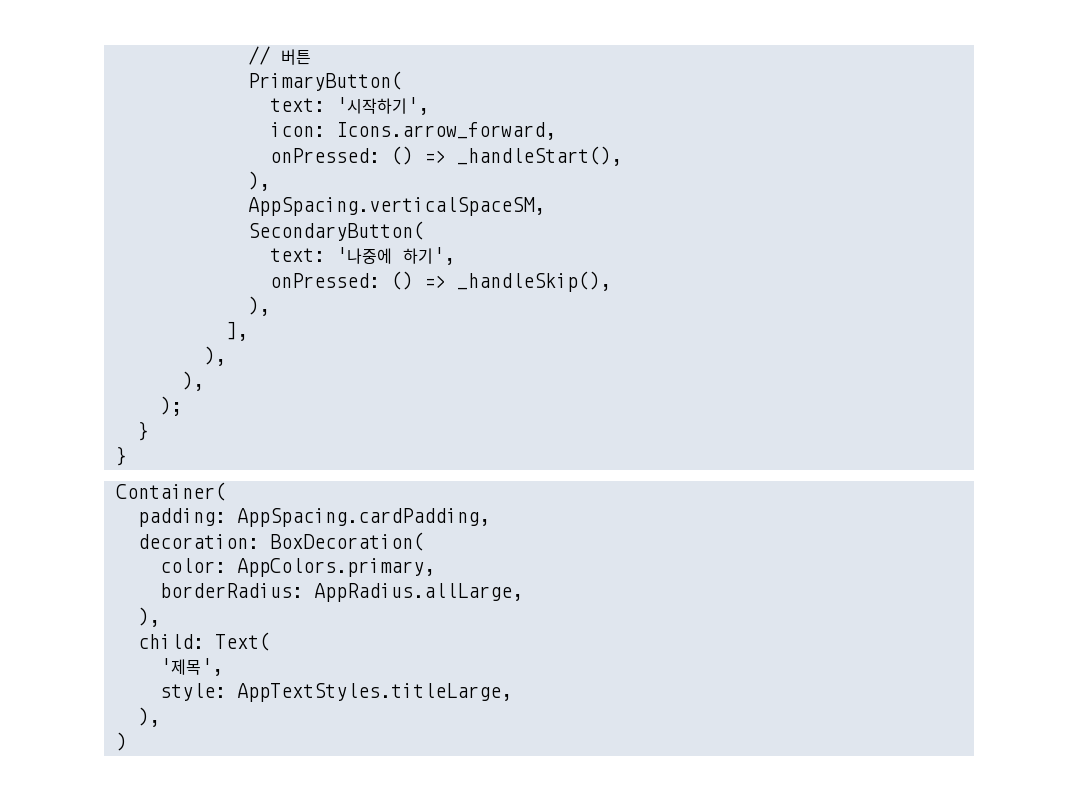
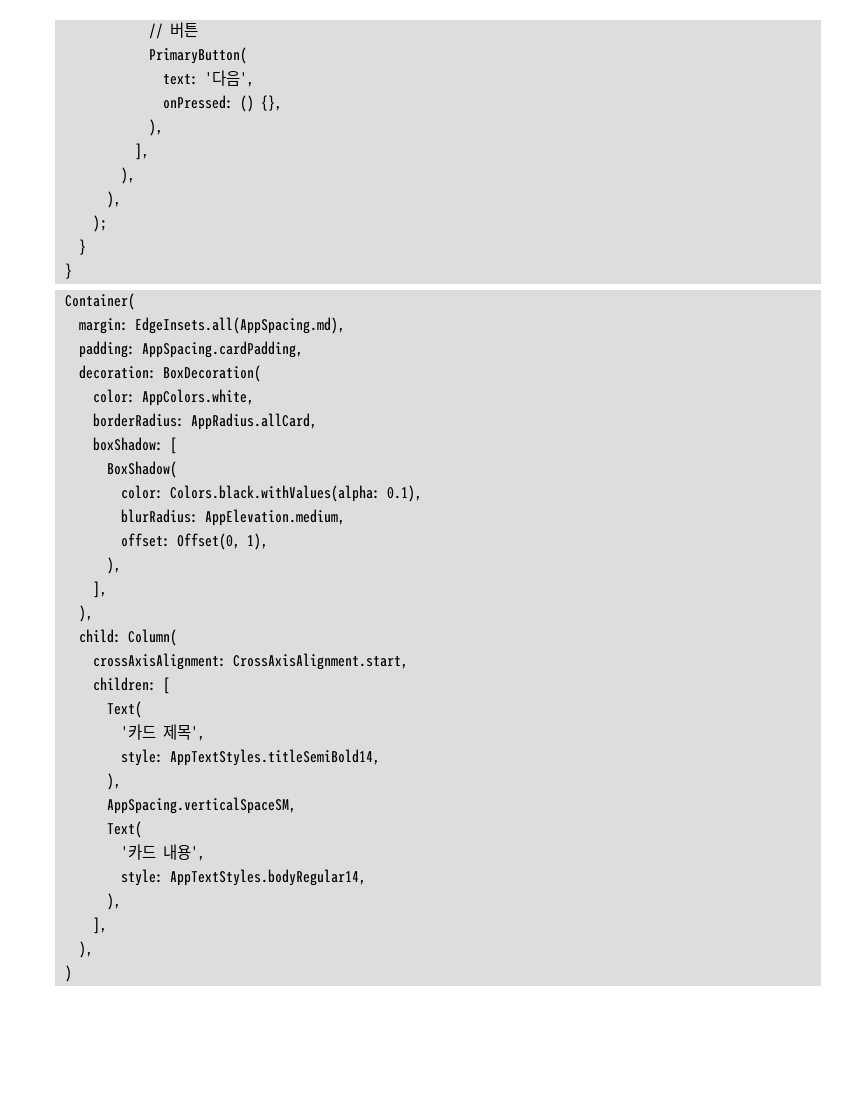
[336,97,429,115] [270,122,556,140] [270,146,622,166] [248,171,270,191] [248,197,545,216] [248,221,424,241] [270,247,455,265] [270,271,611,292] '시작하기', // icon: Icons.arrow_forward, // onPressed: () => _handleStart(), // ), // AppSpacing.verticalSpaceSM, // SecondaryButton( // text: '나중에 하기', // onPressed: () => _handleSkip(), -> [204,70,254,87] [162,95,282,112] '다음', // onPressed: () {},
(226, 491) none -> [78,317,345,334] // margin: EdgeInsets.all(AppSpacing.md),
[237,558,435,577] AppColors.primary, -> [141,389,254,406] AppColors.white,
[314,583,523,602] [138,607,160,627] [138,632,270,651] [160,658,223,676] [160,683,512,702] AppRadius.allLarge, // ), // child: Text( // '제목', // style: AppTextStyles.titleLarge, -> [190,413,317,430] [92,437,177,454] [106,461,177,478] [120,485,422,502] [120,509,345,526] [120,533,268,550] [106,557,121,574] [92,581,107,598] [78,605,93,622] [78,629,177,646] [92,653,408,670] [92,677,170,694] [106,701,142,718] [120,724,205,741] [120,749,380,766] [106,773,121,790] [106,797,296,814] [106,821,142,838] [120,844,205,861] [120,869,366,886] [106,893,121,910] [92,917,107,934] AppRadius.allCard, // boxShadow: [ // BoxShadow( // color: Colors.black.withValues(alpha: 0.1), // blurRadius: AppElevation.medium, // offset: Offset(0, 1), // ), // ], // ), // child: Column( // crossAxisAlignment: CrossAxisAlignment.start, // children: [ // Text( // '카드 제목', // style: AppTextStyles.titleSemiBold14, // ), // AppSpacing.verticalSpaceSM, // Text( // '카드 내용', // style: AppTextStyles.bodyRegular14, // ), // ],

